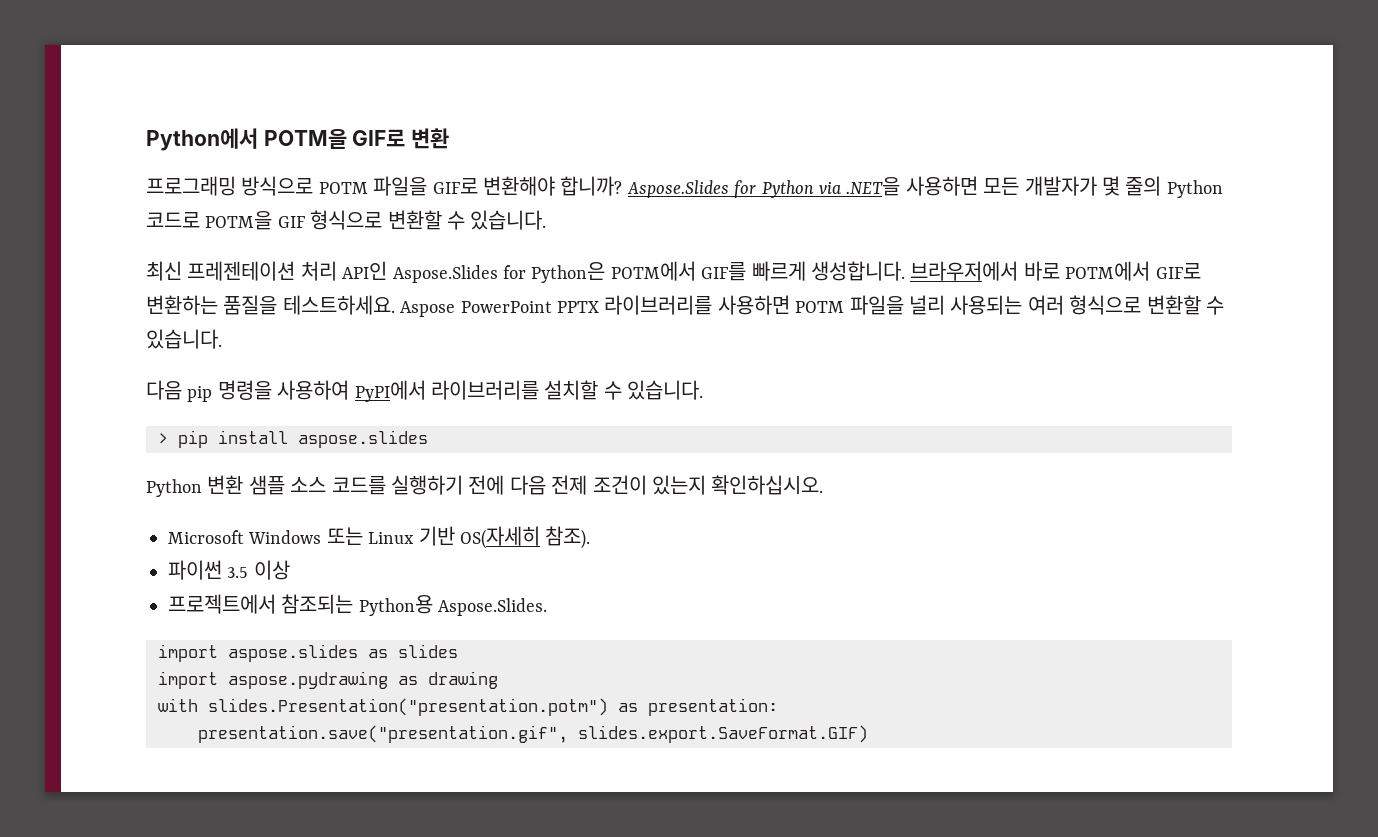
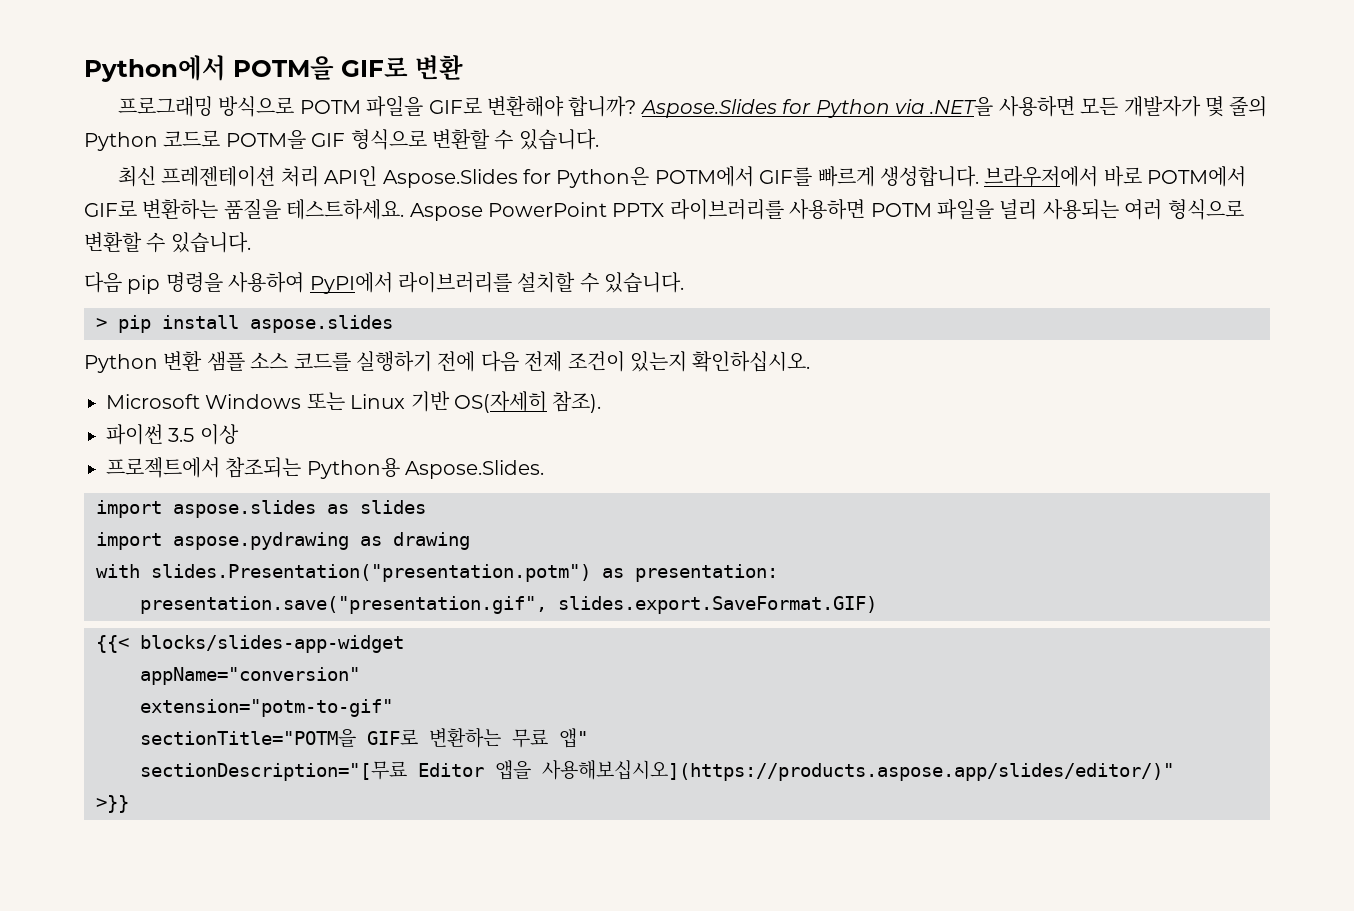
(868, 734) none -> [96,635,404,653] [140,667,360,685] [140,699,393,717] [140,728,588,748] [140,760,1174,781] [96,795,129,813] // {{< blocks/slides-app-widget // appName="conversion" // extension="potm-to-gif" // sectionTitle="POTM을 GIF로 변환하는 무료 앱" // sectionDescription="[무료 Editor 앱을 사용해보십시오](https://products.aspose.app/slides/editor/)" // >}}

